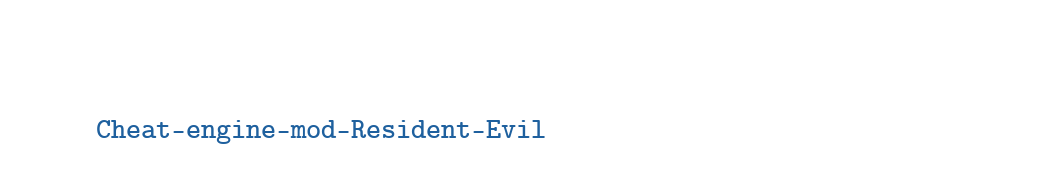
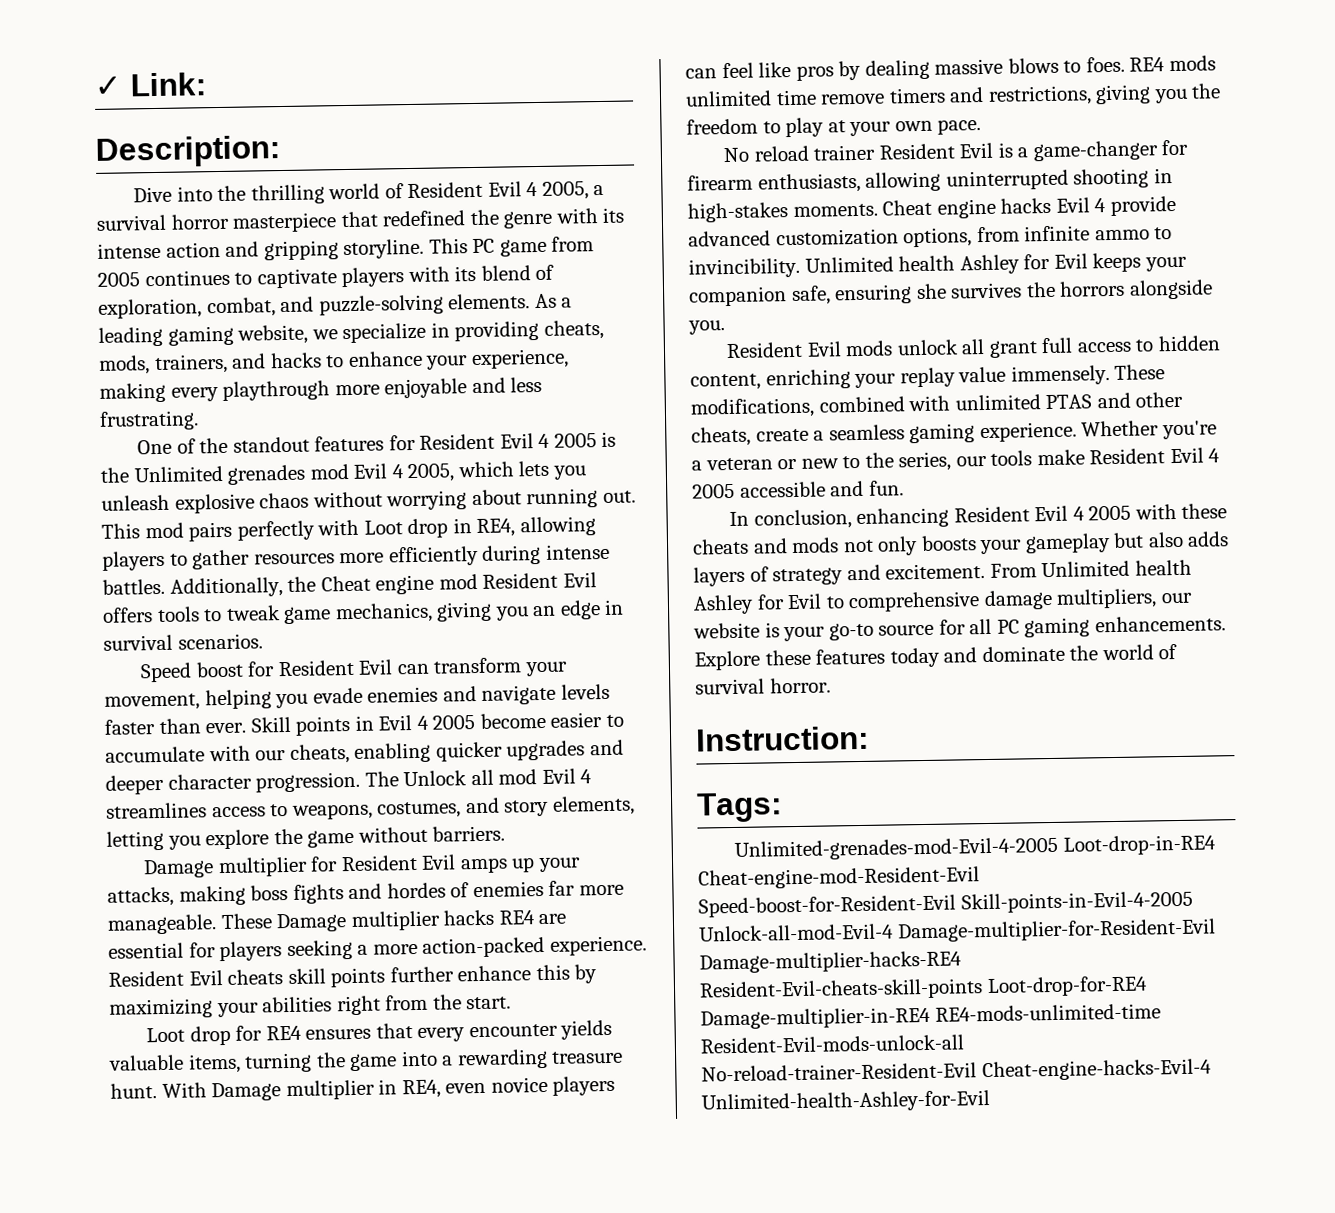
[96,120,546,144] Cheat-engine-mod-Resident-Evil -> [94,72,206,97] [95,135,281,168] [133,181,605,205] [96,207,625,233] [97,236,595,261] [97,264,555,289] [98,293,573,319] [98,319,604,347] [98,348,569,375] [99,376,543,403] [99,410,199,431] [137,431,617,455] [100,460,586,485] [101,488,636,514] [101,516,596,542] [102,543,610,571] [102,572,597,598] [102,599,625,625] [103,633,263,651] [140,657,568,683] [104,683,610,711] [104,712,624,736] [105,739,624,764] [105,768,593,795] [106,795,635,820] [106,825,506,851] [143,854,581,879] [107,880,624,907] [107,909,567,935] [108,935,647,962] [108,964,598,988] [109,994,512,1019] [146,1019,613,1046] [108,1048,624,1074] [110,1075,616,1102] [685,55,1216,81] [685,83,1222,107] [686,117,982,138] [723,139,1189,163] [687,168,1173,194] [687,195,1176,223] [688,225,1173,248] [688,252,1187,279] [688,279,1213,307] [688,320,725,335] [726,335,1221,359] [690,364,1166,391] [690,391,1184,419] [691,420,1217,447] [691,447,1221,472] [692,480,904,499] [729,503,1228,530] [692,531,1230,556] [693,559,1192,587] [693,588,1193,615] [693,615,1226,642] [694,643,1178,671] [695,677,831,695] [695,725,869,752] [696,792,782,823] [734,834,1216,861] [698,866,980,890] [698,890,1193,918] [699,918,1216,943] [699,950,962,974] [699,975,1148,1002] [700,1003,1161,1030] [700,1034,964,1054] [701,1058,1212,1082] [701,1089,990,1114] ✓ Link: // Description: // Dive into the thrilling world of Resident Evil 4 2005, a survival horror masterpiece that redefined the genre with its intense action and gripping storyline. This PC game from 2005 continues to captivate players with its blend of exploration, combat, and puzzle-solving elements. As a leading gaming website, we specialize in providing cheats, mods, trainers, and hacks to enhance your experience, making every playthrough more enjoyable and less frustrating. // One of the standout features for Resident Evil 4 2005 is the Unlimited grenades mod Evil 4 2005, which lets you unleash explosive chaos without worrying about running out. This mod pairs perfectly with Loot drop in RE4, allowing players to gather resources more efficiently during intense battles. Additionally, the Cheat engine mod Resident Evil offers tools to tweak game mechanics, giving you an edge in survival scenarios. // Speed boost for Resident Evil can transform your movement, helping you evade enemies and navigate levels faster than ever. Skill points in Evil 4 2005 become easier to accumulate with our cheats, enabling quicker upgrades and deeper character progression. The Unlock all mod Evil 4 streamlines access to weapons, costumes, and story elements, letting you explore the game without barriers. // Damage multiplier for Resident Evil amps up your attacks, making boss fights and hordes of enemies far more manageable. These Damage multiplier hacks RE4 are essential for players seeking a more action-packed experience. Resident Evil cheats skill points further enhance this by maximizing your abilities right from the start. // Loot drop for RE4 ensures that every encounter yields valuable items, turning the game into a rewarding treasure hunt. With Damage multiplier in RE4, even novice players can feel like pros by dealing massive blows to foes. RE4 mods unlimited time remove timers and restrictions, giving you the freedom to play at your own pace. // No reload trainer Resident Evil is a game-changer for firearm enthusiasts, allowing uninterrupted shooting in high-stakes moments. Cheat engine hacks Evil 4 provide advanced customization options, from infinite ammo to invincibility. Unlimited health Ashley for Evil keeps your companion safe, ensuring she survives the horrors alongside you. // Resident Evil mods unlock all grant full access to hidden content, enriching your replay value immensely. These modifications, combined with unlimited PTAS and other cheats, create a seamless gaming experience. Whether you're a veteran or new to the series, our tools make Resident Evil 4 2005 accessible and fun. // In conclusion, enhancing Resident Evil 4 2005 with these cheats and mods not only boosts your gameplay but also adds layers of strategy and excitement. From Unlimited health Ashley for Evil to comprehensive damage multipliers, our website is your go-to source for all PC gaming enhancements. Explore these features today and dominate the world of survival horror. // Instruction: // Tags: // Unlimited-grenades-mod-Evil-4-2005 Loot-drop-in-RE4 Cheat-engine-mod-Resident-Evil Speed-boost-for-Resident-Evil Skill-points-in-Evil-4-2005 Unlock-all-mod-Evil-4 Damage-multiplier-for-Resident-Evil Damage-multiplier-hacks-RE4 Resident-Evil-cheats-skill-points Loot-drop-for-RE4 Damage-multiplier-in-RE4 RE4-mods-unlimited-time Resident-Evil-mods-unlock-all No-reload-trainer-Resident-Evil Cheat-engine-hacks-Evil-4 Unlimited-health-Ashley-for-Evil

